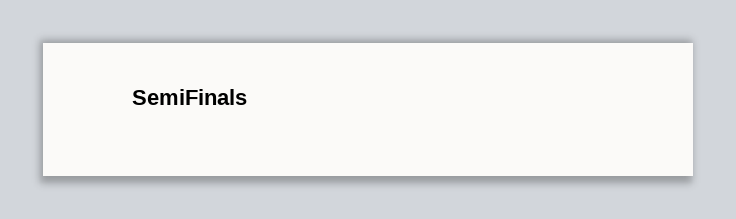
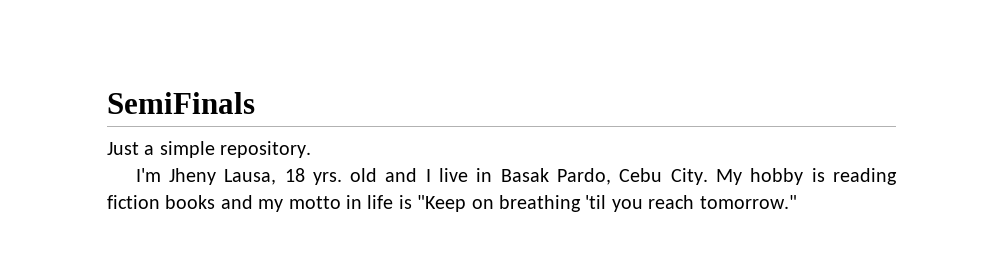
(247, 97) none -> [107,141,312,158] [135,168,898,185] [107,195,797,212] // Just a simple repository. // I'm Jheny Lausa, 18 yrs. old and I live in Basak Pardo, Cebu City. My hobby is reading fiction books and my motto in life is "Keep on breathing 'til you reach tomorrow."

